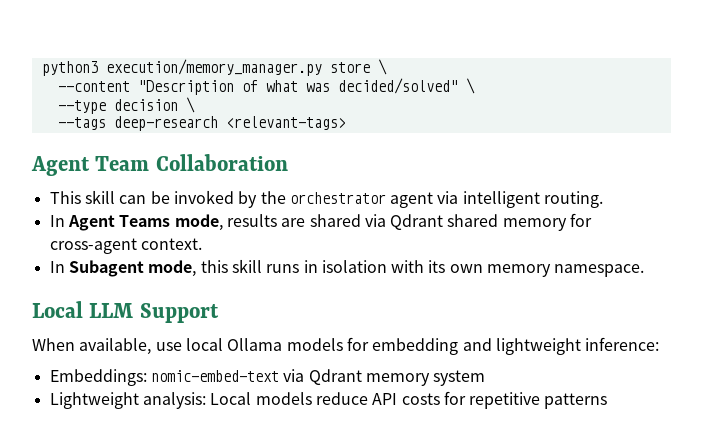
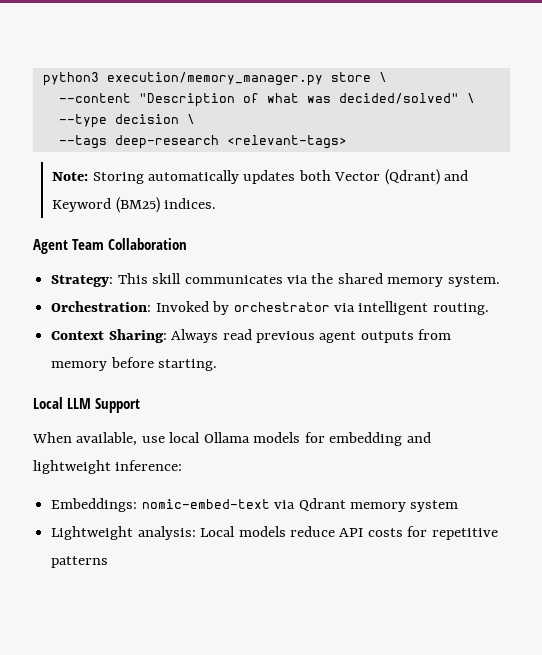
(346, 123) none -> [52,169,469,185] [52,197,217,213] // Note: Storing automatically updates both Vector (Qdrant) and Keyword (BM25) indices.
(288, 162) none -> [51,275,114,287] Strategy:
[119,190,604,208] [49,213,593,231] [49,238,202,254] [49,259,645,277] can be invoked by the orchestrator agent via intelligent routing. // In Agent Teams mode, results are shared via Qdrant shared memory for cross-agent context. // In Subagent mode, this skill runs in isolation with its own memory namespace. -> [184,273,500,287] [51,301,489,315] [51,329,452,343] [51,357,218,371] communicates via the shared memory system. // Orchestration: Invoked by orchestrator via intelligent routing. // Context Sharing: Always read previous agent outputs from memory before starting.

